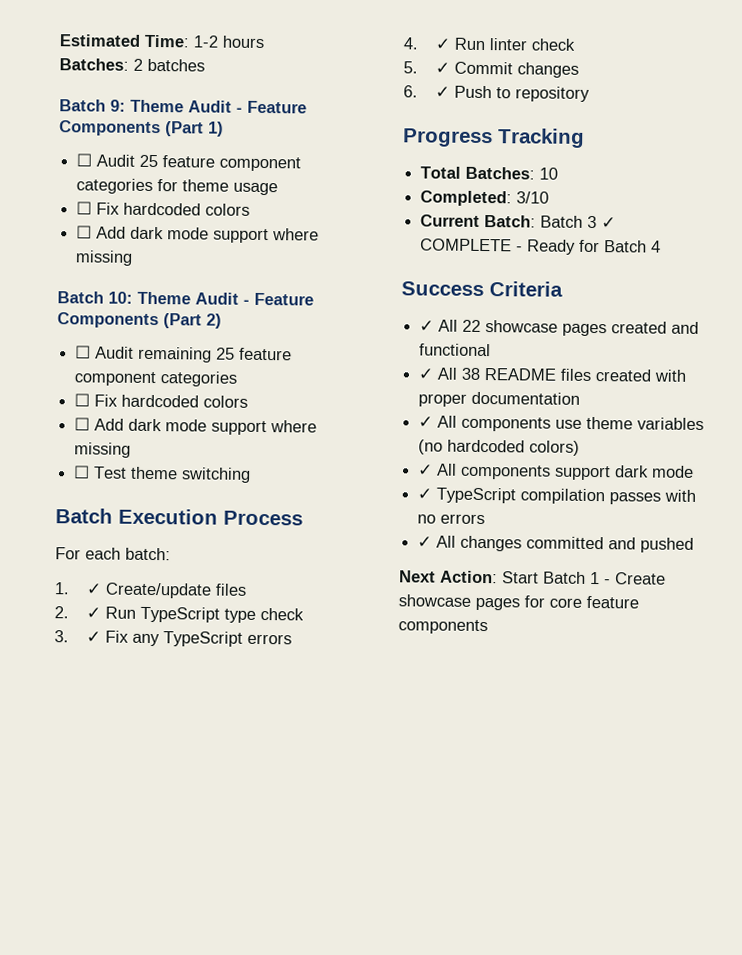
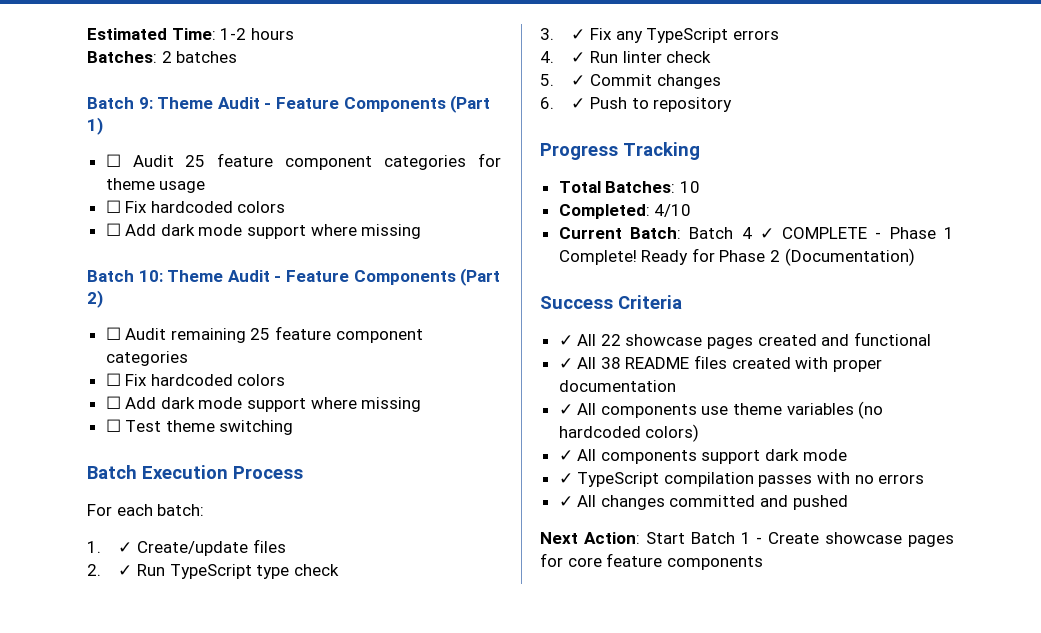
[516,191,550,204] 3/10 -> [654,204,692,217] 4/10
[587,215,598,229] 3 -> [741,227,752,239] 4
[527,239,662,255] Ready for Batch 4 -> [889,227,954,239] [558,248,915,266] Phase 1 Complete! Ready for Phase 2 (Documentation)

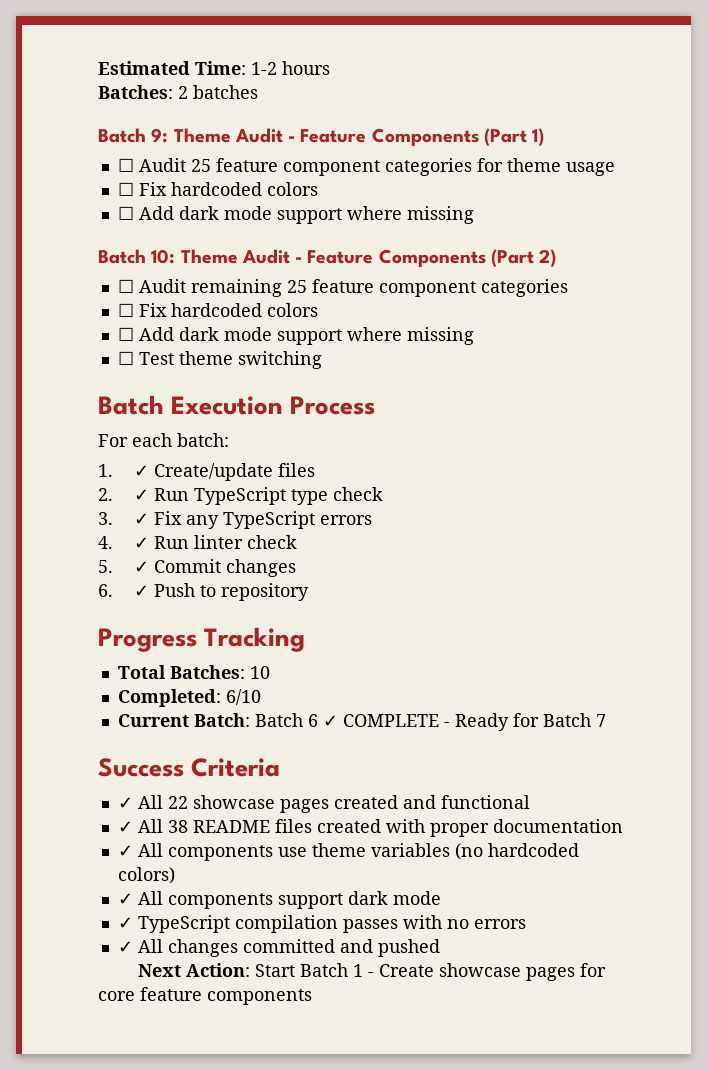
[654,204,692,217] 4/10 -> [225,689,261,705] 6/10
[741,227,752,239] 4 -> [307,714,318,727] 6
[889,227,954,239] [558,248,915,266] Phase 1 Complete! Ready for Phase 2 (Documentation) -> [454,713,606,731] Ready for Batch 7

